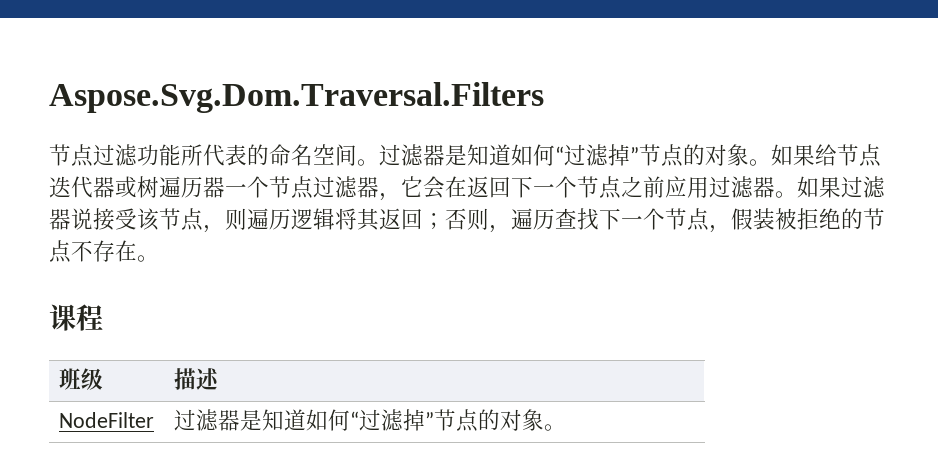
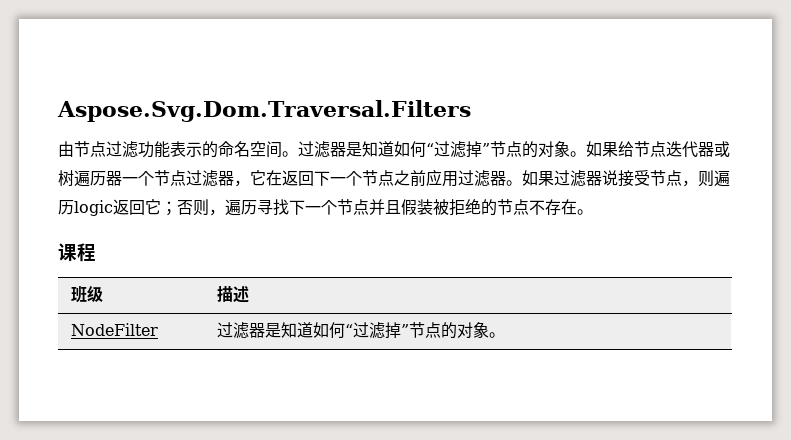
(544, 97) none -> [58,141,74,157] 由
[181,144,247,166] 所代表 -> [170,141,202,157] 表示
[423,176,445,199] 会 -> (266, 178) none
[137,208,159,231] 该 -> (650, 178) none
[291,208,423,231] 逻辑将其返回 -> [74,199,161,216] logic返回它
[555,208,577,229] 查 -> [257,200,273,215] 寻
[709,225,731,233] ， -> [369,199,401,215] 并且

